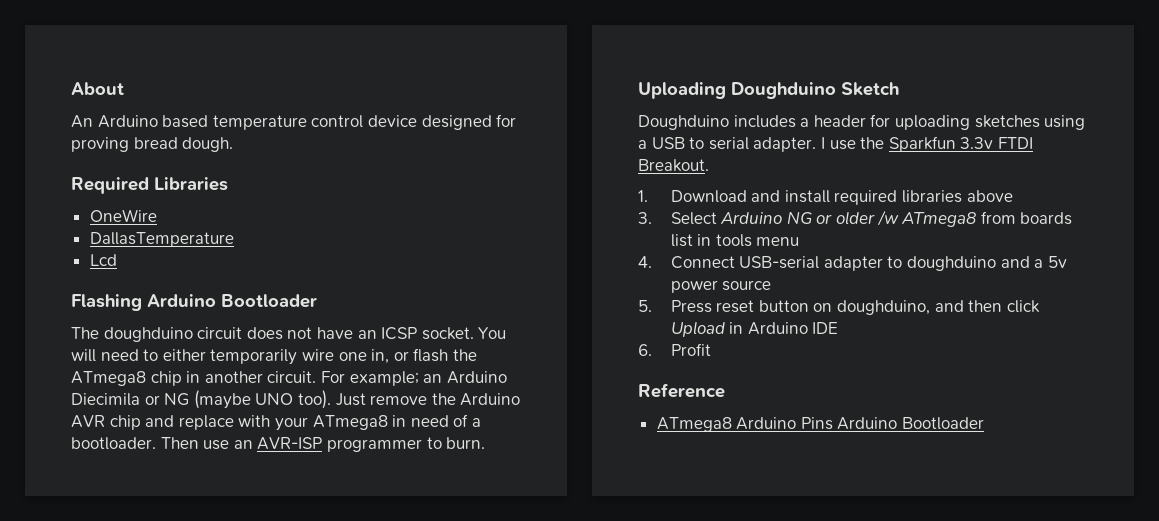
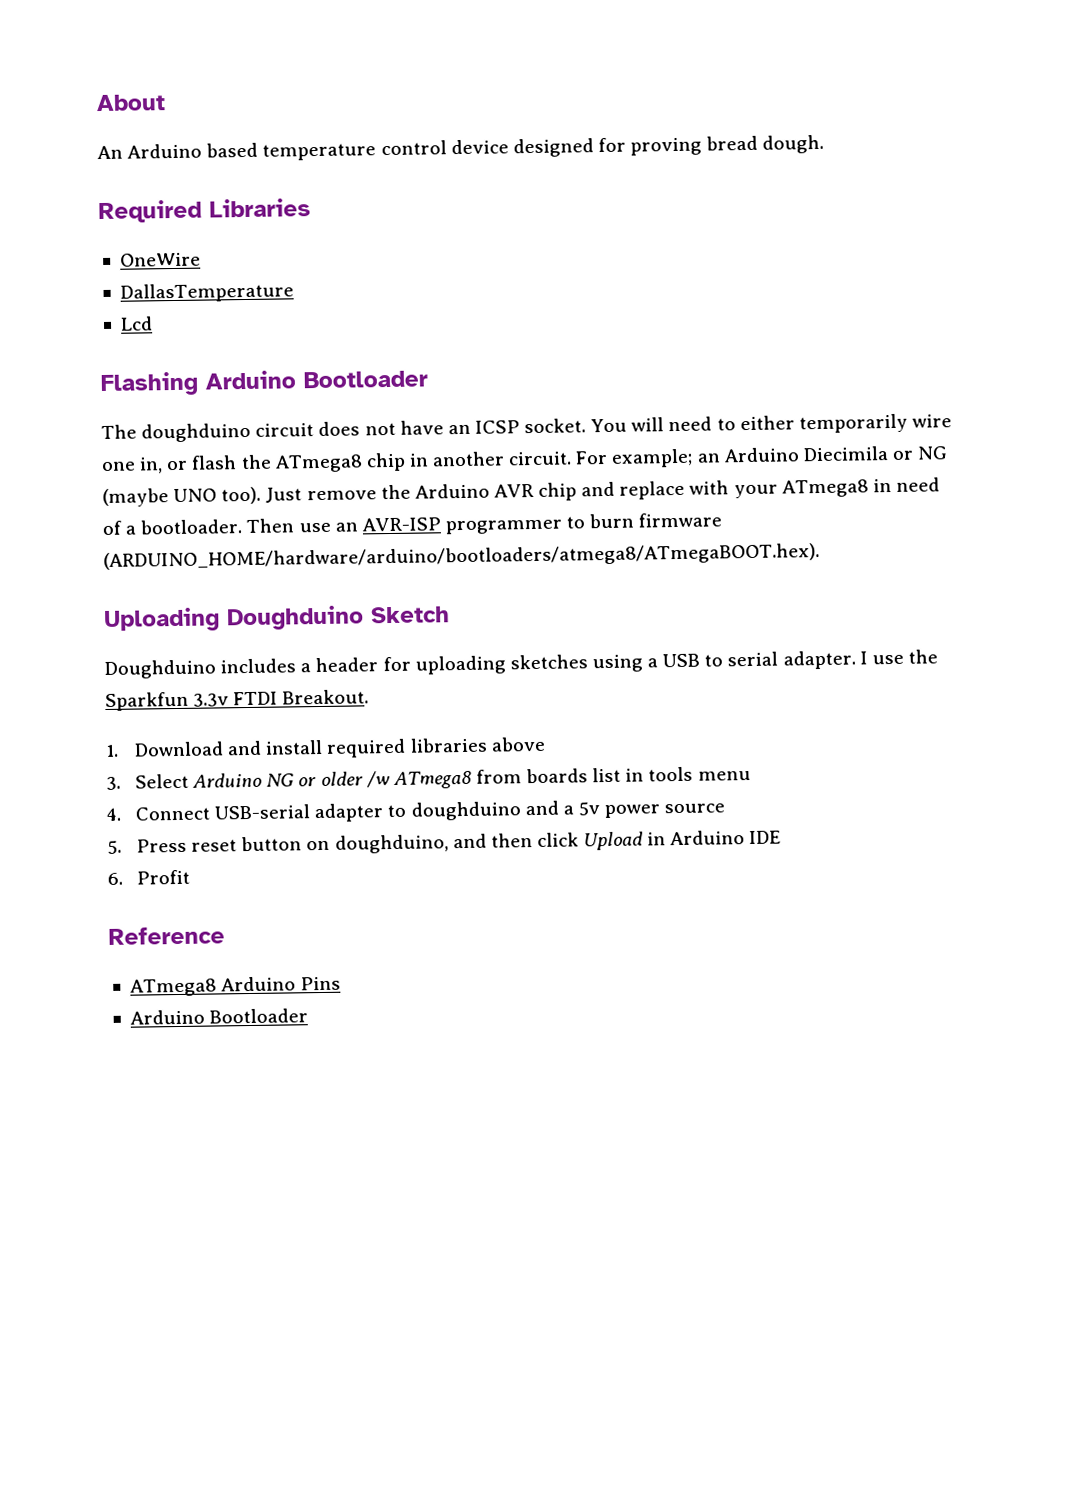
[446,437,486,449] burn. -> [589,512,723,529] [103,543,820,572] burn firmware (ARDUINO_HOME/hardware/arduino/bootloaders/atmega8/ATmegaBOOT.hex).
(833, 423) none -> (342, 983) //

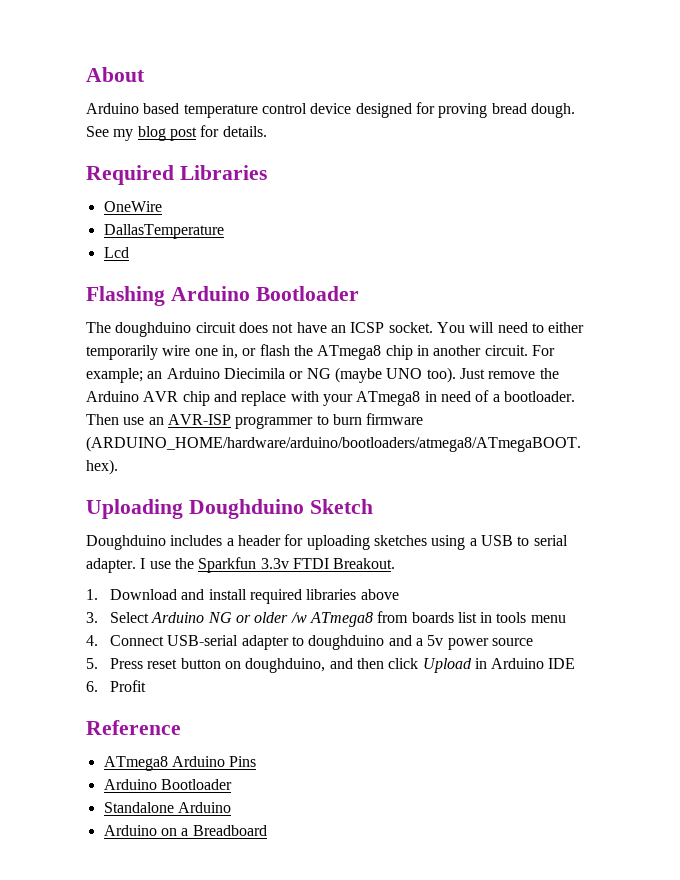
[97,145,123,160] An -> (145, 74) none
(825, 144) none -> [86,125,267,141] See my blog post for details.
(309, 1016) none -> [103,802,231,813] [103,825,267,836] // Standalone Arduino // Arduino on a Breadboard

